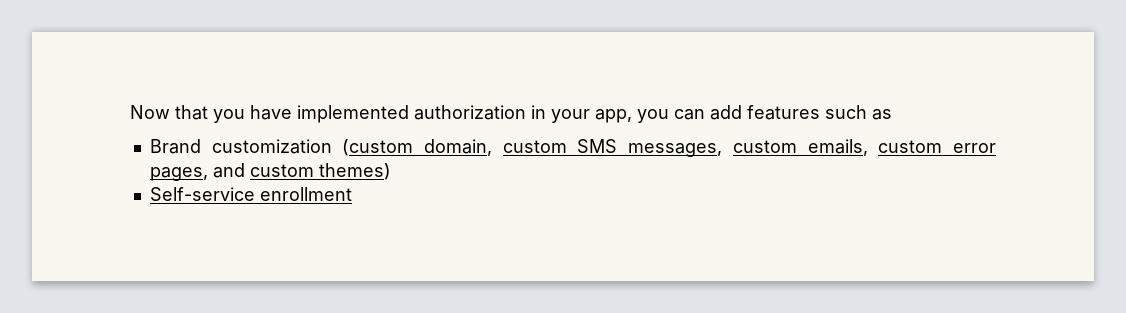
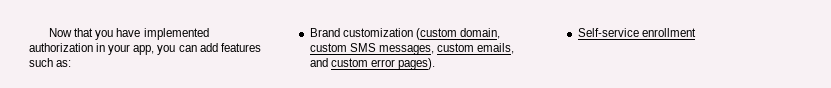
[872,109,892,120] as -> [56,60,72,67] as:
(868, 147) none -> [309,58,328,67] and
[149,163,391,181] pages, and custom themes) -> [397,58,435,70] pages).

